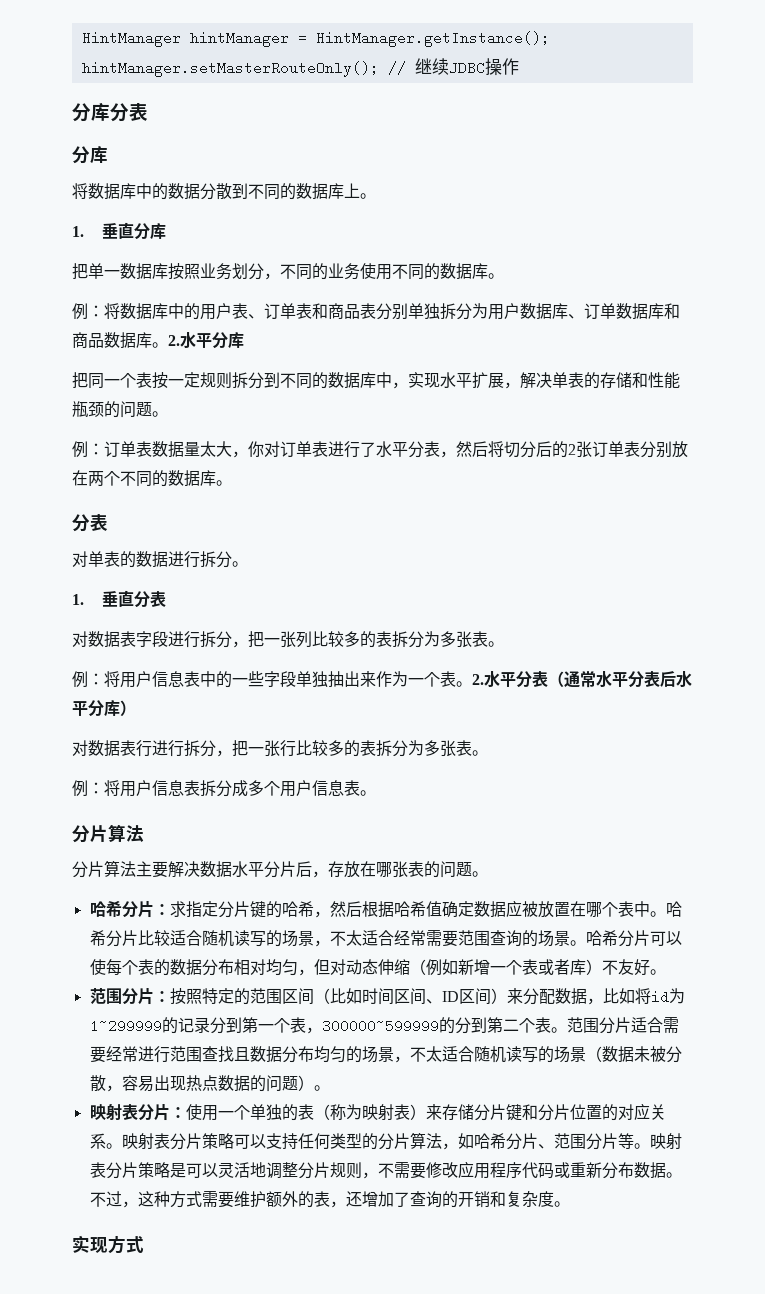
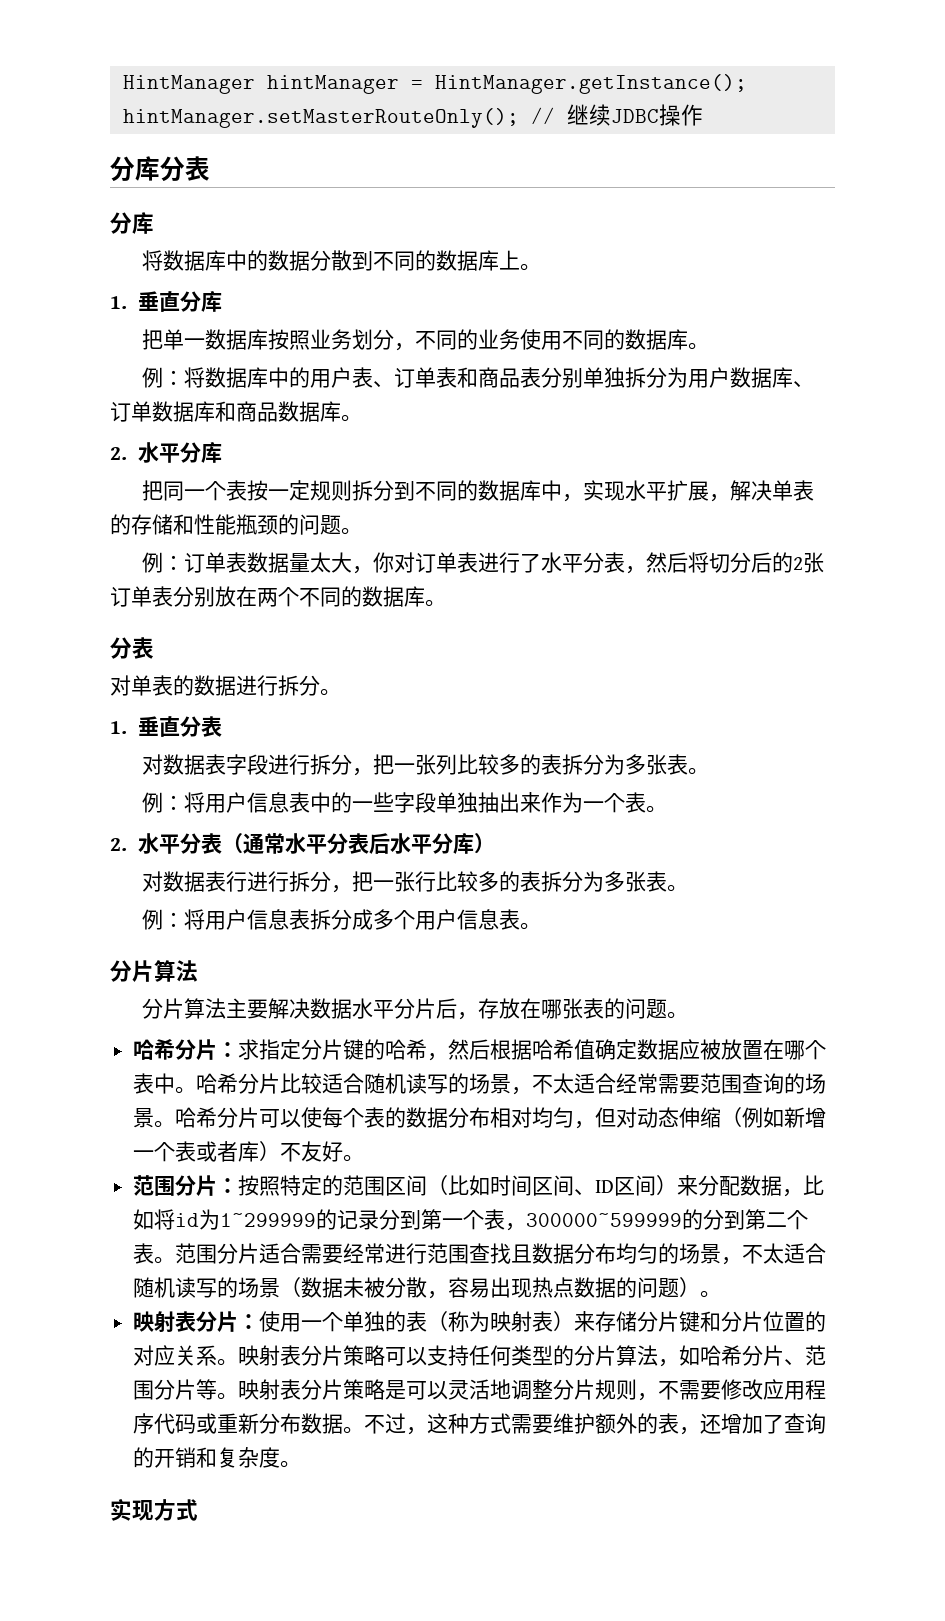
(168, 345) none -> (362, 418) //
(472, 684) none -> (668, 809) //

